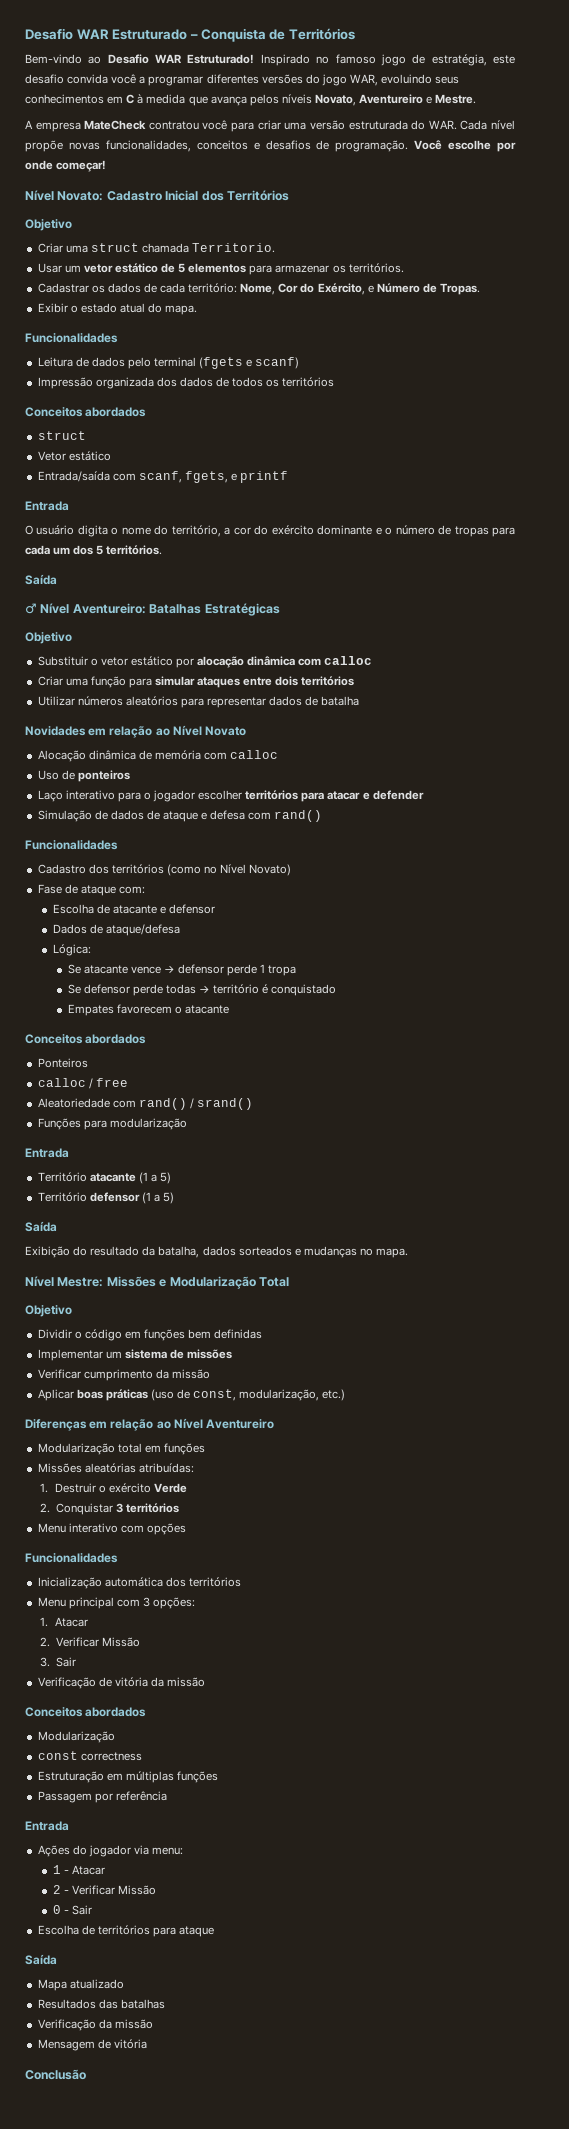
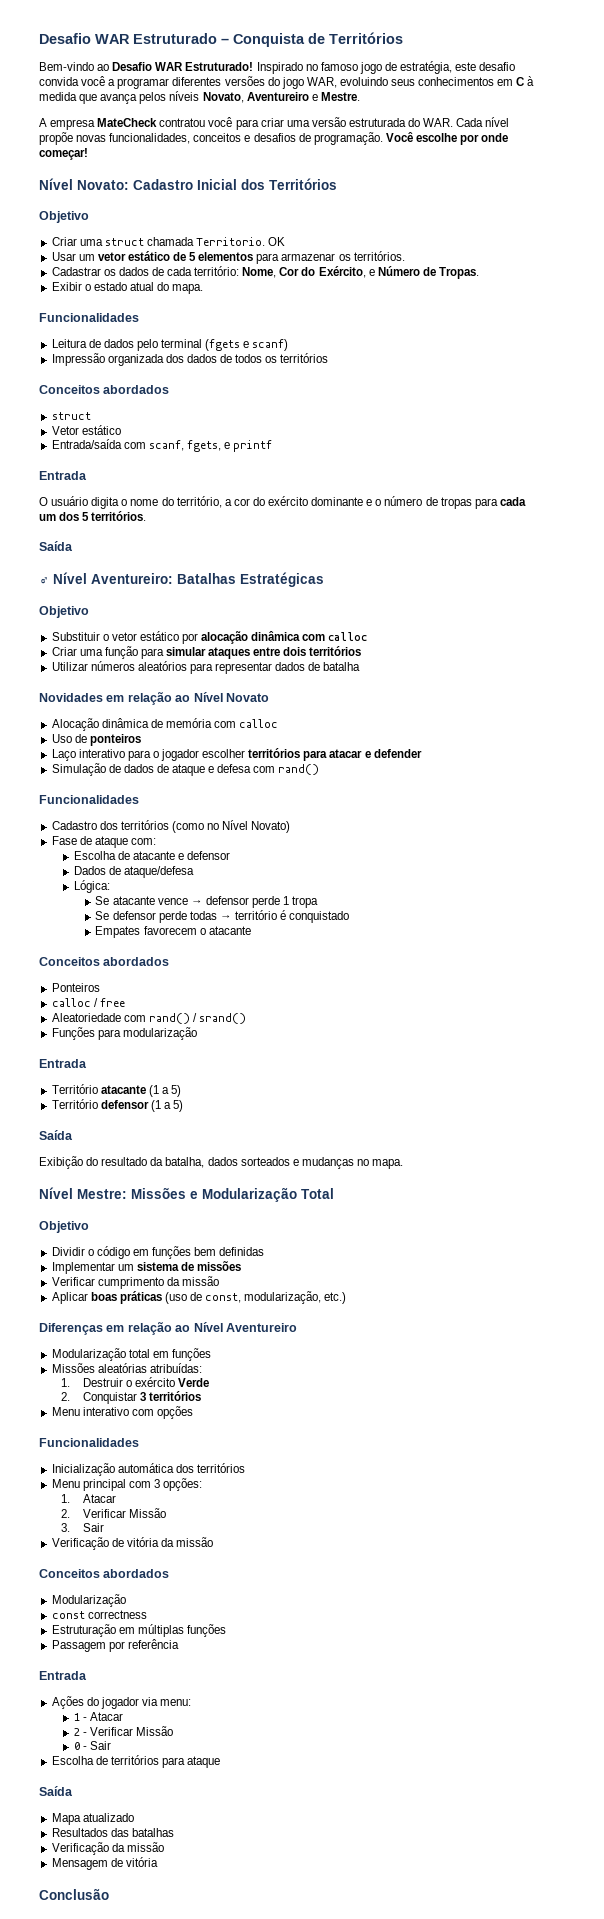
(276, 248) none -> [268,237,286,246] OK

